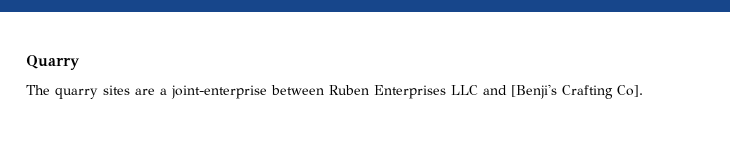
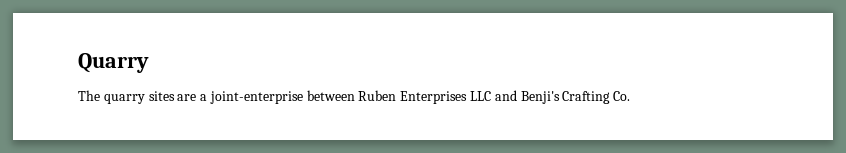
[511,84,643,99] [Benji's Crafting Co]. -> [520,91,631,104] Benji's Crafting Co.

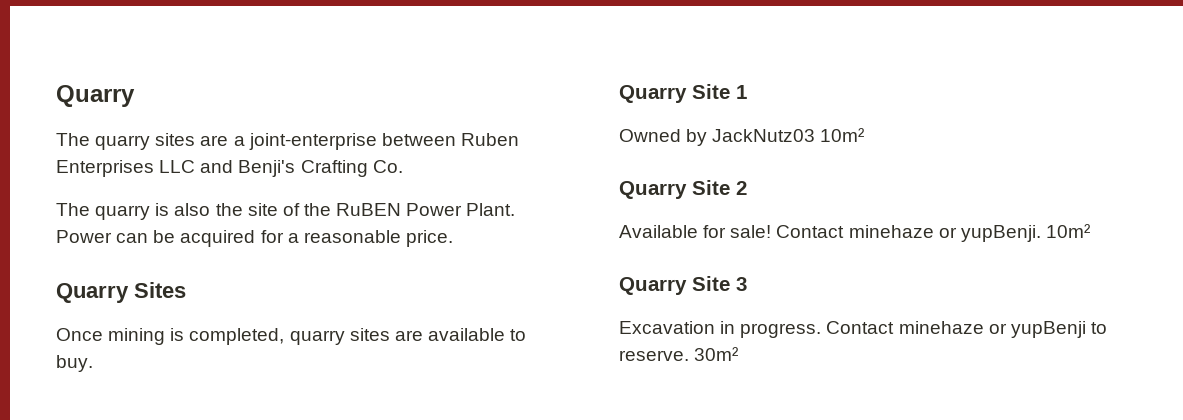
(631, 96) none -> [56,203,516,220] [56,230,453,247] [56,282,186,303] [56,328,527,345] [56,355,93,372] [619,84,747,103] [619,128,865,146] [619,180,747,199] [619,224,1090,242] [619,276,747,295] [619,321,1107,338] [619,347,739,361] // The quarry is also the site of the RuBEN Power Plant. Power can be acquired for a reasonable price. // Quarry Sites // Once mining is completed, quarry sites are available to buy. // Quarry Site 1 // Owned by JackNutz03 10m² // Quarry Site 2 // Available for sale! Contact minehaze or yupBenji. 10m² // Quarry Site 3 // Excavation in progress. Contact minehaze or yupBenji to reserve. 30m²

